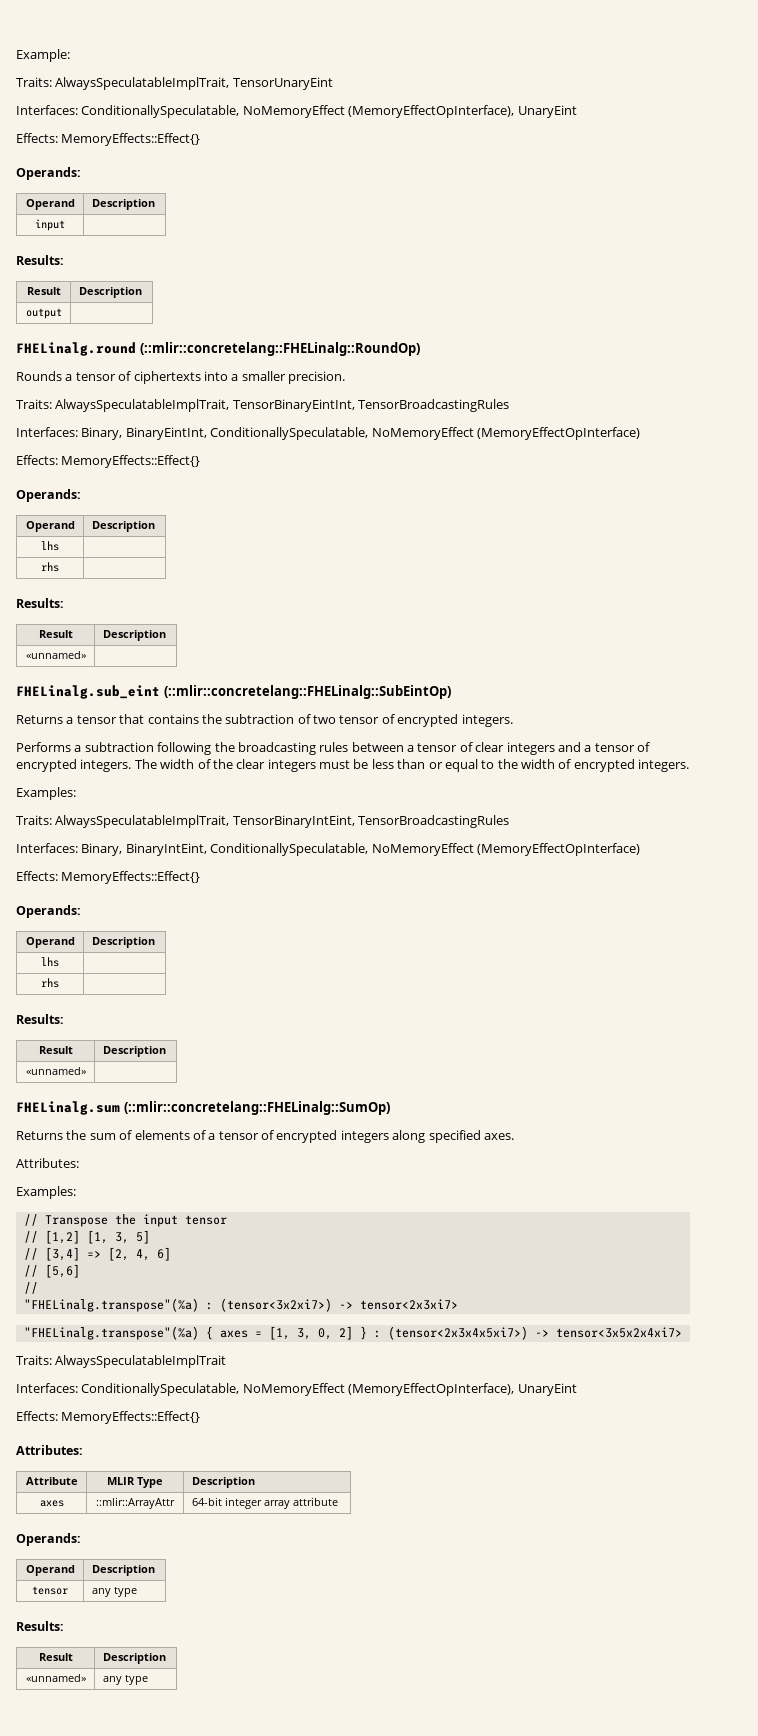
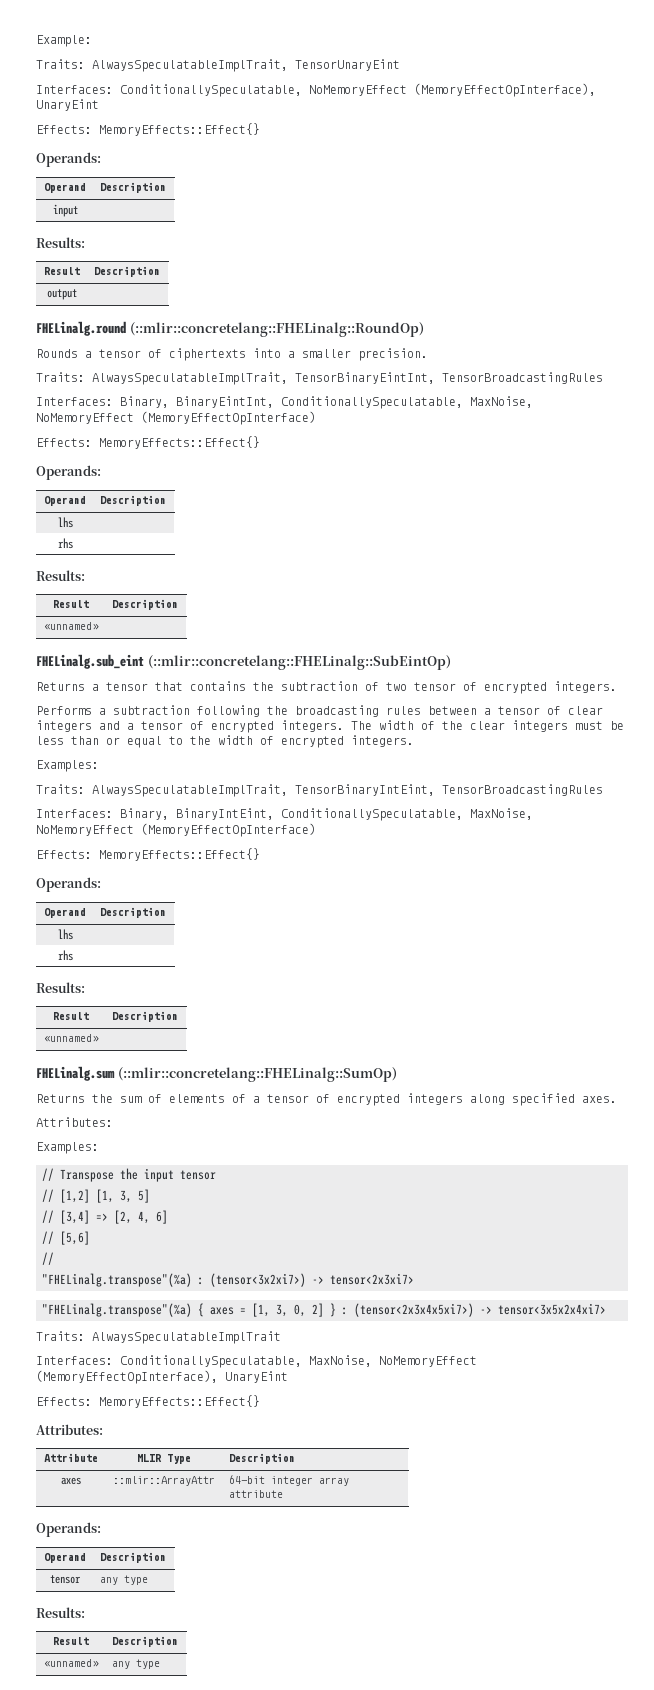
(369, 433) none -> [470,396,533,408] MaxNoise,
(369, 849) none -> [470,808,533,820] MaxNoise,
(240, 1389) none -> [309,1355,372,1367] MaxNoise,

